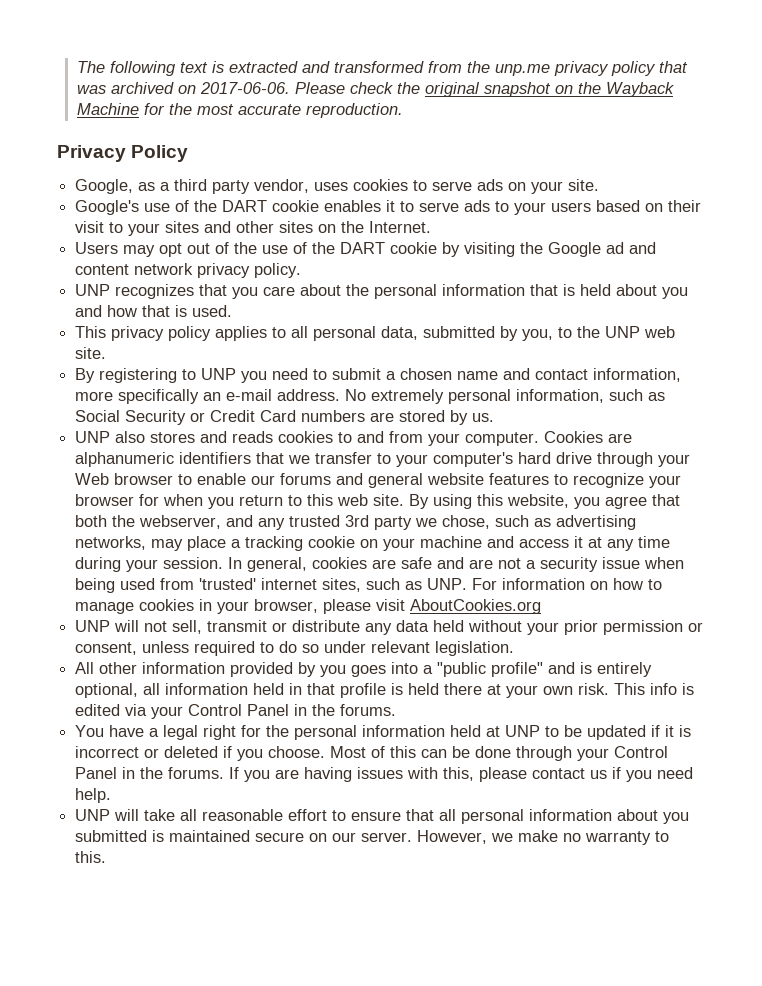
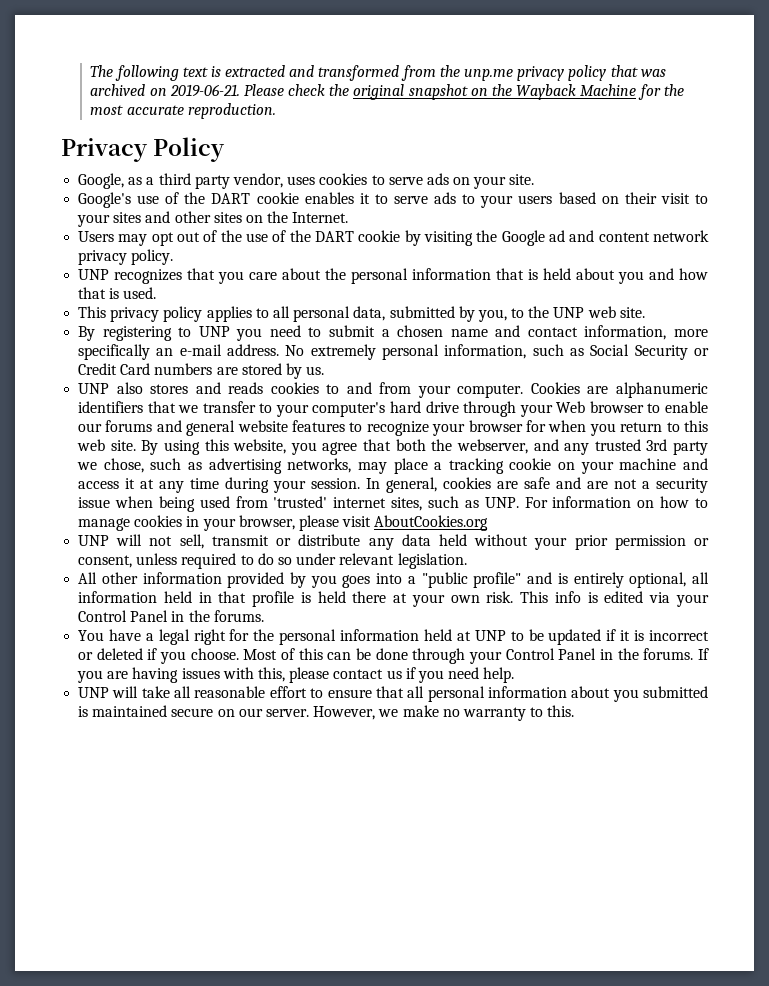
[199,82,290,94] 2017-06-06. -> [169,84,240,97] 2019-06-21.

